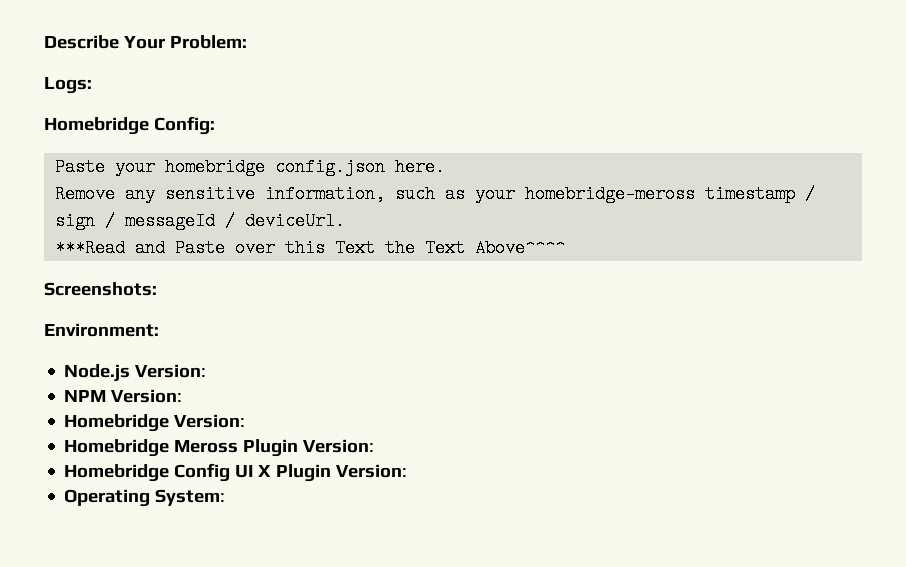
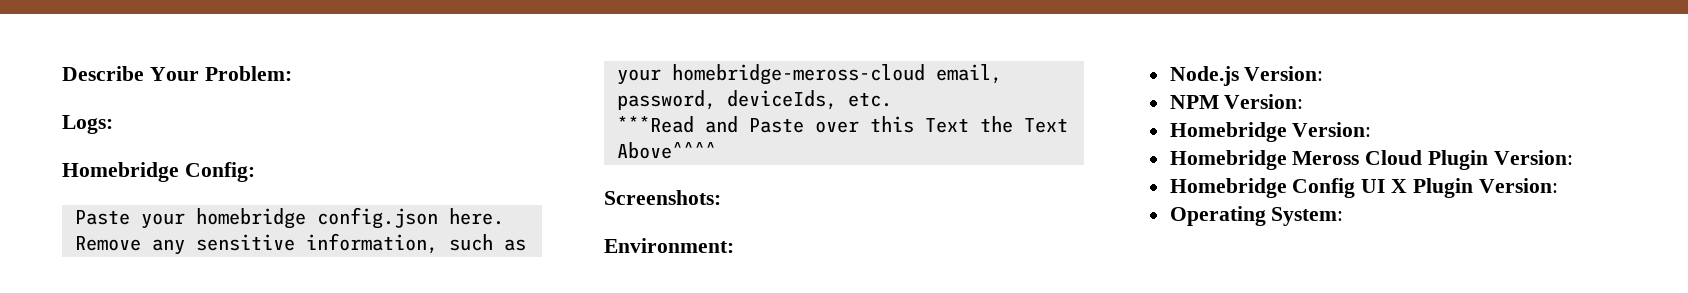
[525,185,816,203] [55,212,346,230] homebridge-meross timestamp / sign / messageId / deviceUrl. -> [671,64,1002,85] [616,90,892,110] homebridge-meross-cloud email, password, deviceIds, etc.
(239, 446) none -> [1365,150,1423,165] Cloud

